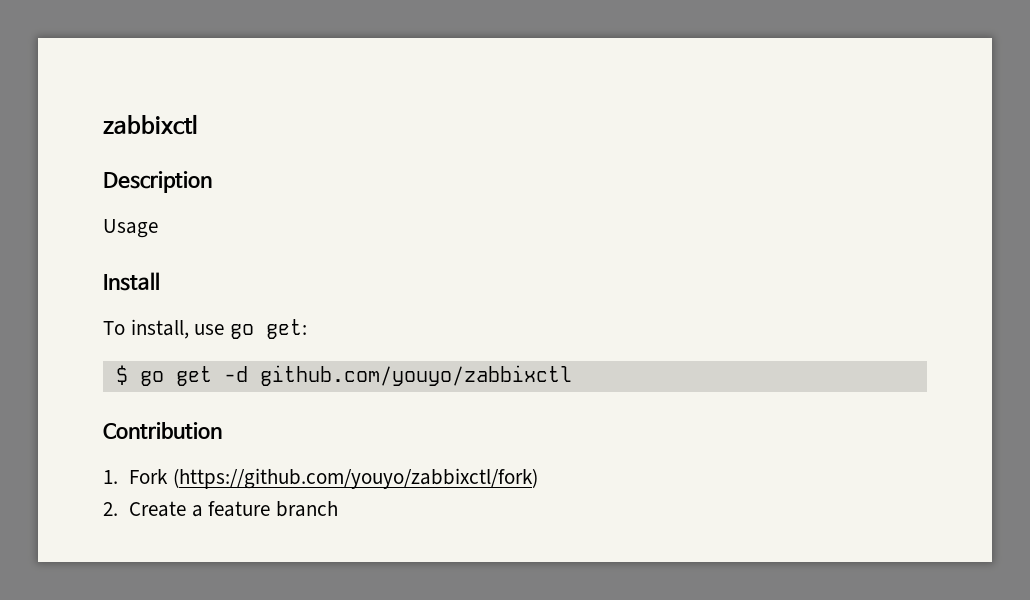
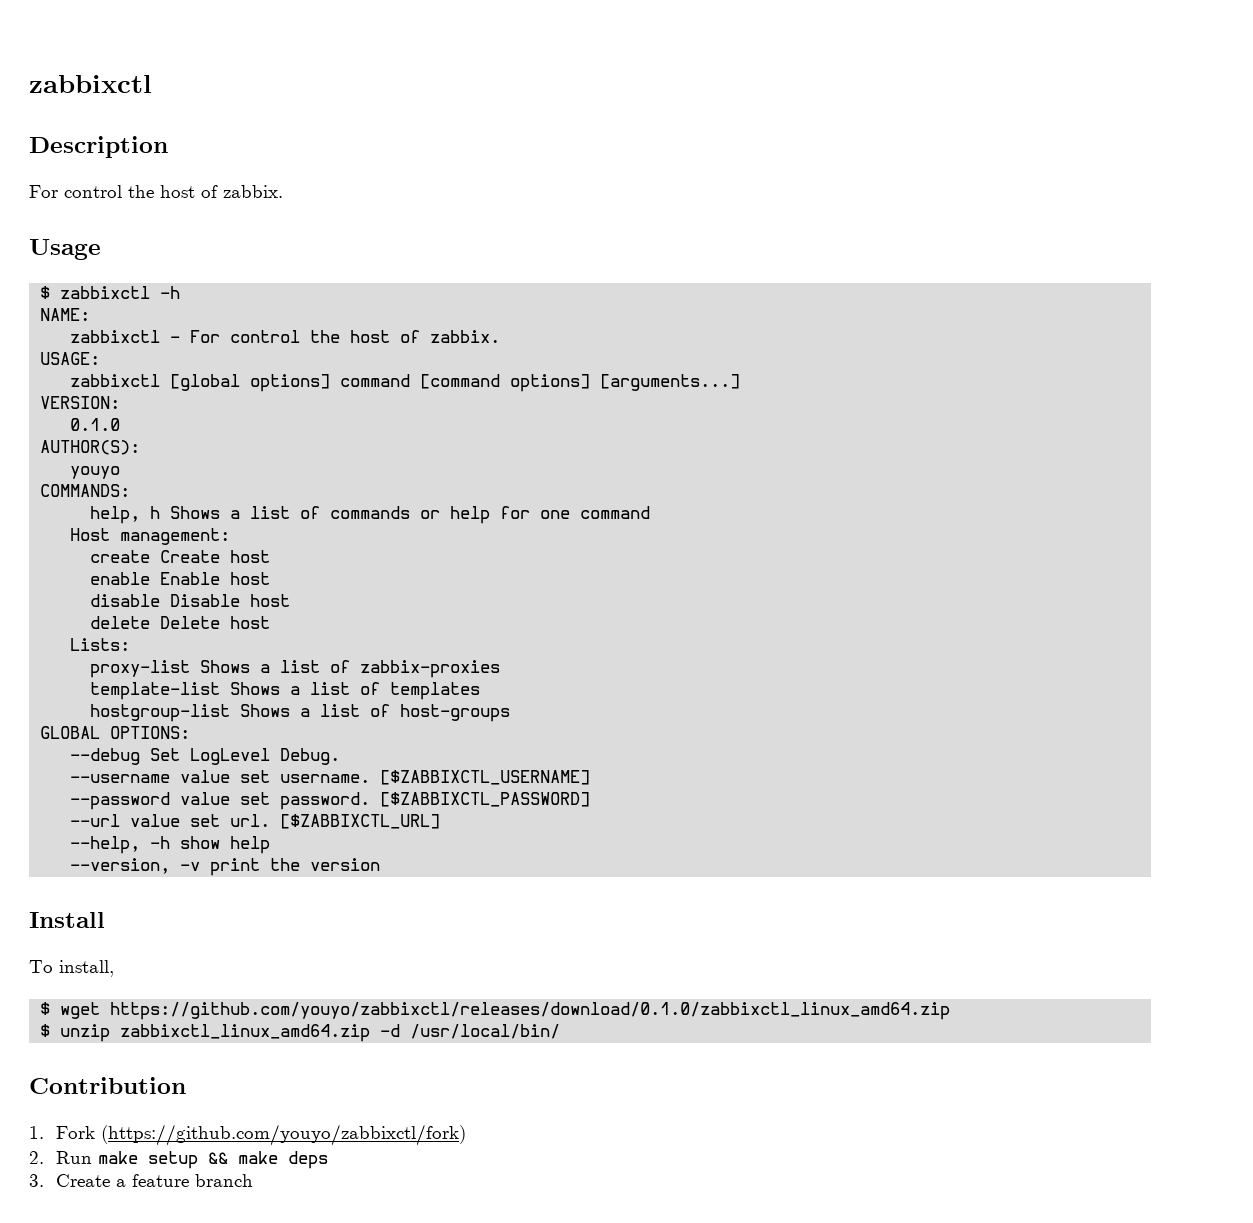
[103,219,158,238] [103,272,160,291] [103,319,308,339] [115,365,572,386] Usage // Install // To install, use go get: // $ go get -d github.com/youyo/zabbixctl -> [29,185,283,198] [29,239,101,260] [40,286,181,299] [40,308,91,321] [70,330,501,343] [40,352,101,365] [70,374,741,392] [40,396,121,409] [70,418,121,431] [40,440,141,455] [70,466,121,479] [40,484,131,497] [90,506,651,524] [70,528,231,545] [90,550,271,563] [90,572,271,585] [90,594,291,607] [90,616,271,629] [70,638,131,651] [90,660,501,678] [90,682,481,700] [90,704,511,722] [40,726,191,739] [70,748,341,765] [70,770,591,785] [70,792,591,810] [70,814,441,829] [70,836,271,854] [70,858,381,876] [29,912,105,928] [29,960,114,977] [40,1002,951,1020] [40,1024,561,1042] For control the host of zabbix. // Usage // $ zabbixctl -h // NAME: // zabbixctl - For control the host of zabbix. // USAGE: // zabbixctl [global options] command [command options] [arguments...] // VERSION: // 0.1.0 // AUTHOR(S): // youyo // COMMANDS: // help, h Shows a list of commands or help for one command // Host management: // create Create host // enable Enable host // disable Disable host // delete Delete host // Lists: // proxy-list Shows a list of zabbix-proxies // template-list Shows a list of templates // hostgroup-list Shows a list of host-groups // GLOBAL OPTIONS: // --debug Set LogLevel Debug. // --username value set username. [$ZABBIXCTL_USERNAME] // --password value set password. [$ZABBIXCTL_PASSWORD] // --url value set url. [$ZABBIXCTL_URL] // --help, -h show help // --version, -v print the version // Install // To install, // $ wget https://github.com/youyo/zabbixctl/releases/download/0.1.0/zabbixctl_linux_amd64.zip // $ unzip zabbixctl_linux_amd64.zip -d /usr/local/bin/
(118, 509) none -> [55,1151,328,1169] [29,1174,44,1187] Run make setup && make deps // 3.

